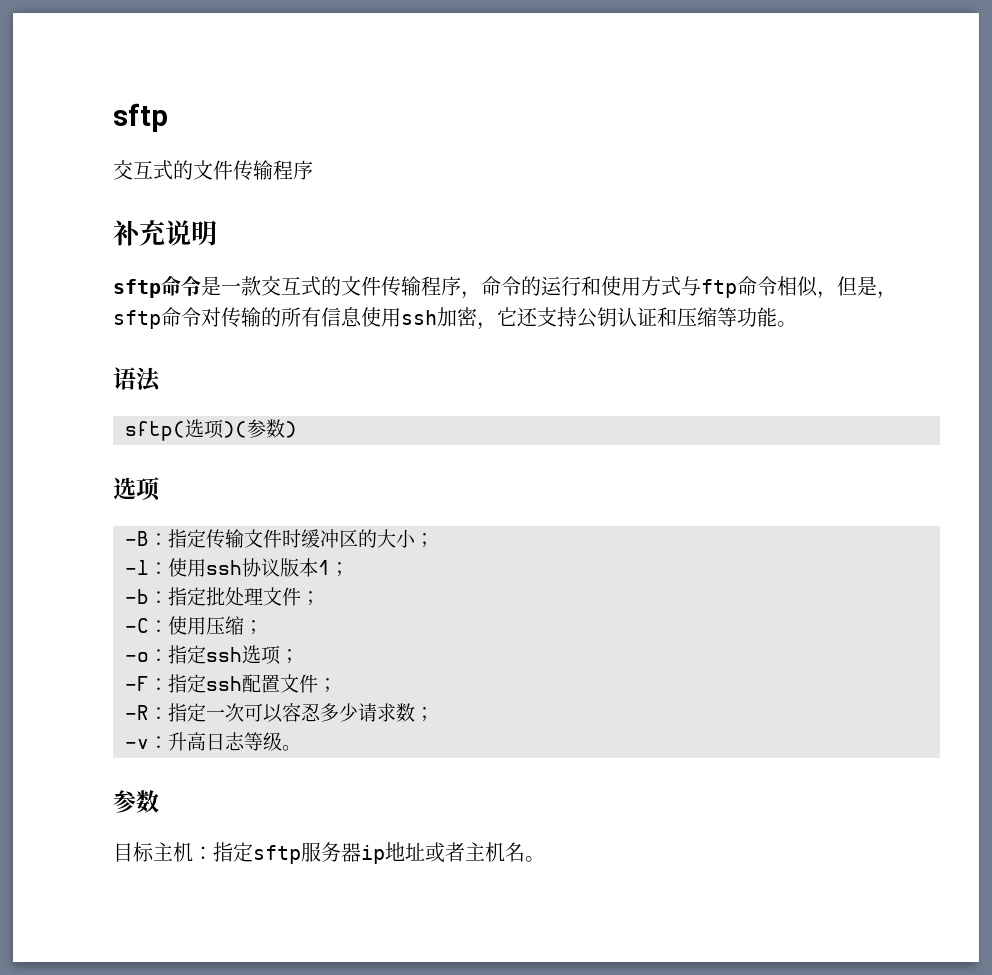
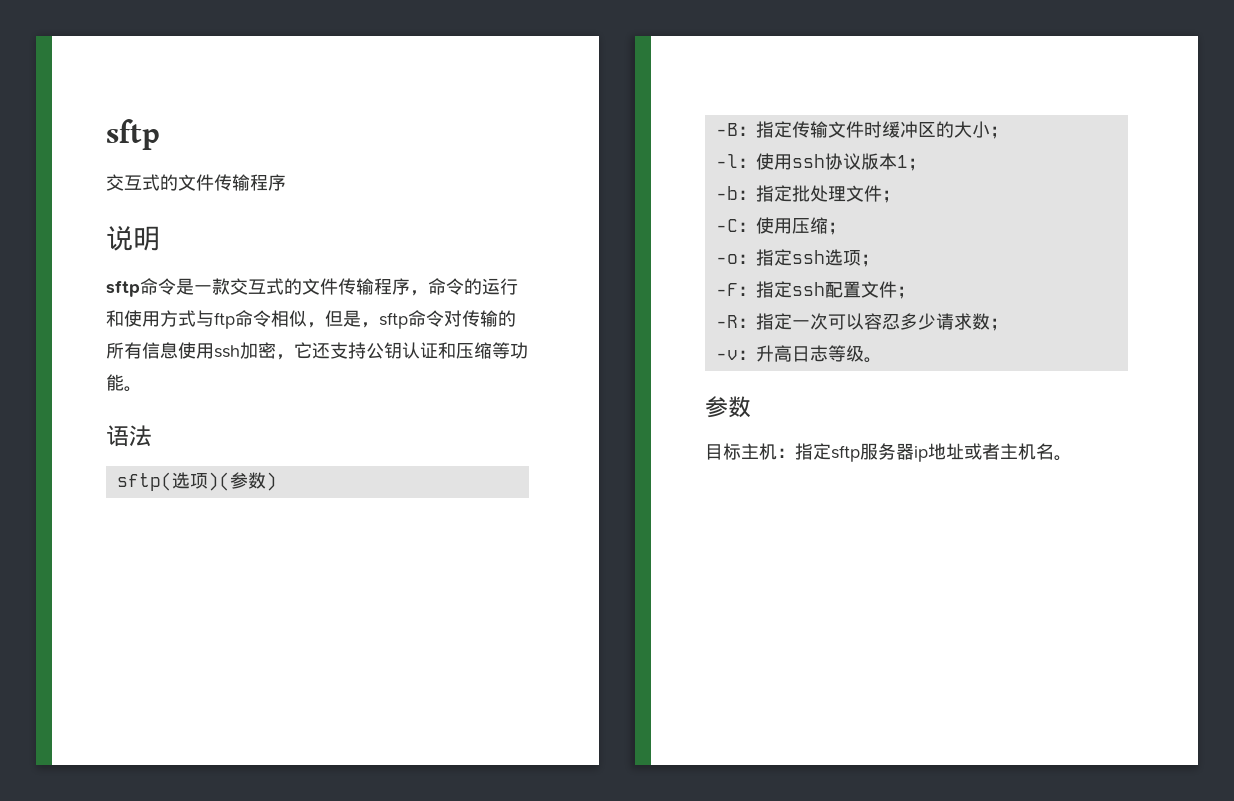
[113,220,165,246] 补充 -> (286, 182) none
[113,477,161,501] // 选项 -> (277, 481) none

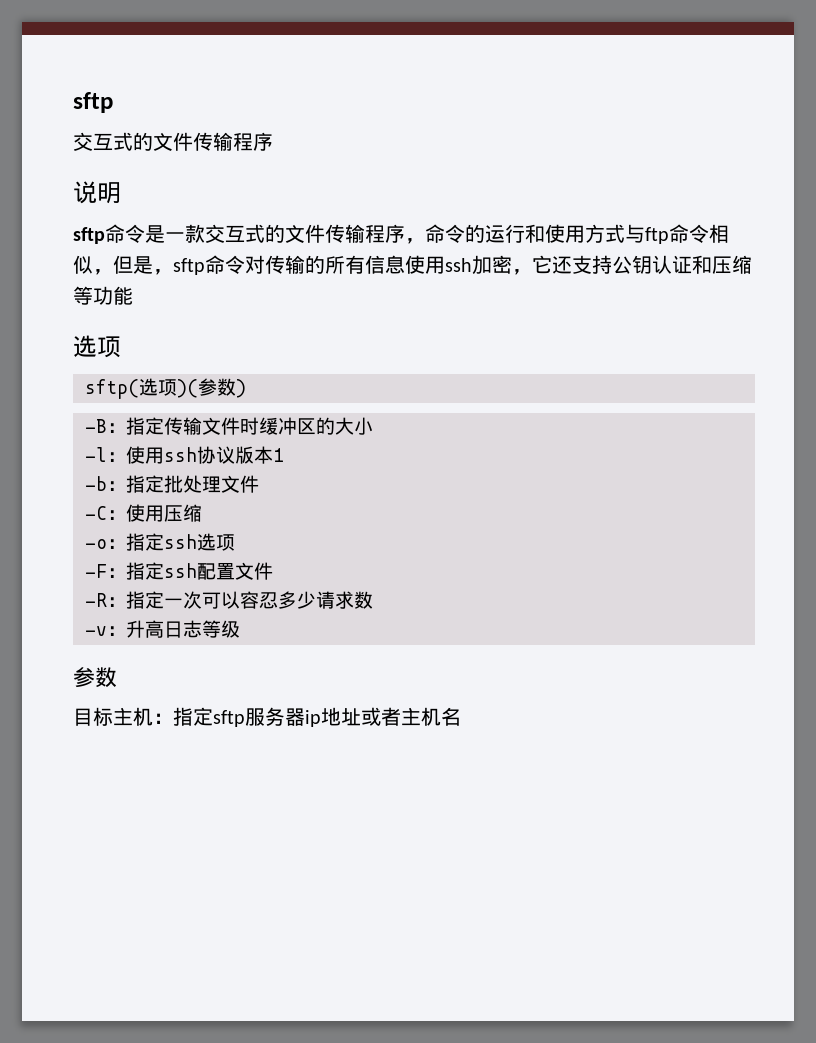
[124,386,142,392] [106,425,152,447] 。 // 语法 -> [73,335,121,358] // 选项
[989,126,1008,139] ； -> (373, 426) none
[907,158,926,171] ； -> (284, 455) none
[881,190,900,203] ； -> (259, 484) none
[827,222,846,235] ； -> (202, 513) none
[860,254,879,267] ； -> (235, 542) none
[896,286,915,299] ； -> (273, 571) none
[989,318,1008,331] ； -> (373, 600) none
[863,357,882,363] 。 -> (240, 629) none
[1054,455,1072,461] 。 -> (461, 716) none

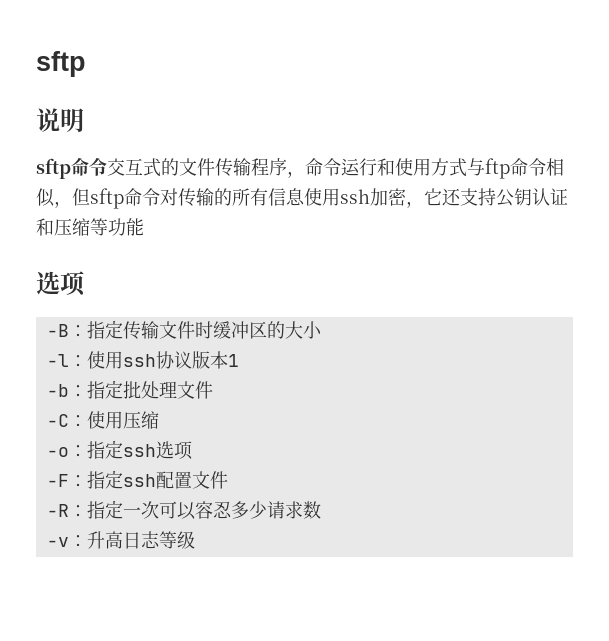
[73,92,113,113] [73,132,273,151] sftp // 交互式的文件传输程序 -> [36,51,86,77] sftp
[145,224,205,243] 是一款 -> (107, 167) none
[465,224,485,243] 的 -> (341, 167) none
[133,256,173,275] 是， -> (90, 197) none
[85,378,246,399] // sftp(选项)(参数) -> (86, 283) none
[73,667,117,688] [73,707,461,727] // 参数 // 目标主机：指定sftp服务器ip地址或者主机名 -> (195, 540) none

